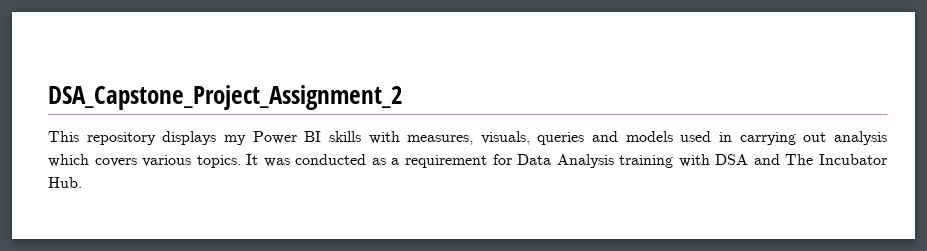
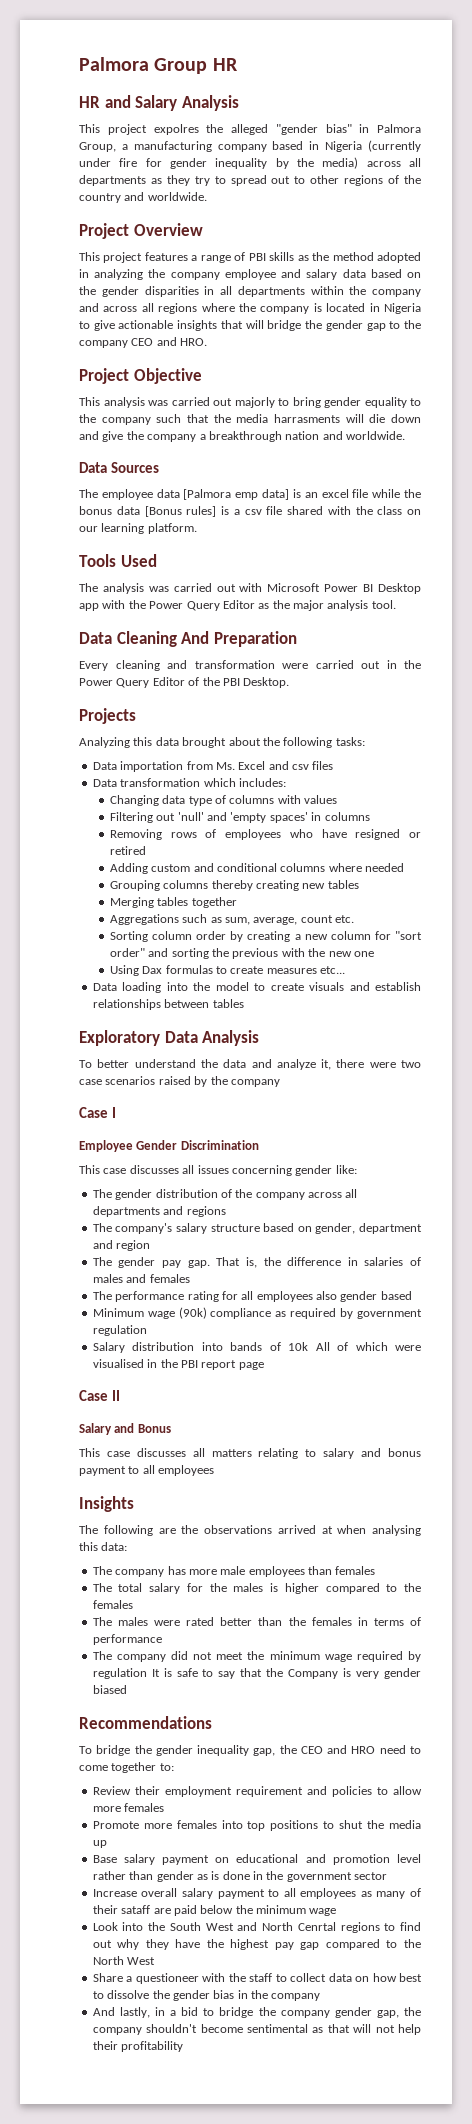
[48,85,403,110] [48,131,887,145] [48,154,887,168] [48,177,82,188] DSA_Capstone_Project_Assignment_2 // This repository displays my Power BI skills with measures, visuals, queries and models used in carrying out analysis which covers various topics. It was conducted as a requirement for Data Analysis training with DSA and The Incubator Hub. -> [79,57,238,74] [79,95,239,111] [79,124,421,135] [79,140,421,152] [79,157,421,169] [79,175,422,186] [79,192,207,203] [79,223,203,239] [79,252,422,263] [79,269,422,280] [79,286,421,297] [79,303,421,314] [79,320,421,331] [79,337,208,348] [79,368,202,384] [79,397,421,408] [79,414,422,425] [79,431,405,442] [79,462,159,473] [79,489,421,500] [79,506,421,517] [79,523,197,534] [79,554,157,567] [79,583,421,594] [79,600,396,611] [79,631,297,647] [79,660,421,671] [79,677,290,688] [79,708,136,724] [79,737,365,748] [92,761,334,772] [92,778,286,787] [109,795,338,806] [109,812,370,823] [109,829,422,840] [109,846,146,855] [109,863,405,874] [109,880,359,891] [109,897,237,908] [109,914,355,925] [109,931,422,942] [109,948,374,959] [109,965,346,976] [92,982,422,993] [92,999,244,1010] [79,1030,260,1046] [79,1059,422,1070] [79,1076,280,1087] [79,1107,116,1118] [79,1140,259,1152] [79,1165,357,1176] [92,1189,358,1200] [92,1206,226,1217] [92,1223,422,1234] [92,1240,151,1251] [92,1257,421,1268] [92,1274,190,1283] [92,1291,412,1302] [92,1307,422,1319] [92,1325,147,1336] [92,1342,422,1353] [92,1359,264,1370] [79,1390,120,1401] [79,1423,171,1435] [79,1448,421,1459] [79,1465,215,1476] [79,1496,134,1512] [79,1525,421,1536] [79,1542,128,1551] [92,1566,376,1577] [92,1583,421,1594] [92,1600,133,1609] [92,1617,421,1626] [92,1634,162,1645] [92,1651,421,1662] [92,1668,422,1679] [92,1685,127,1694] [79,1716,212,1729] [79,1745,421,1756] [79,1762,174,1773] [92,1786,422,1797] [92,1803,165,1812] [92,1820,421,1831] [92,1840,107,1848] [92,1854,421,1865] [92,1871,388,1882] [92,1888,421,1899] [92,1905,337,1916] [92,1922,421,1933] [92,1939,421,1950] [92,1956,156,1965] [92,1973,422,1984] [92,1990,321,2001] [92,2007,422,2018] [92,2024,421,2035] [92,2041,184,2052] Palmora Group HR // HR and Salary Analysis // This project expolres the alleged "gender bias" in Palmora Group, a manufacturing company based in Nigeria (currently under fire for gender inequality by the media) across all departments as they try to spread out to other regions of the country and worldwide. // Project Overview // This project features a range of PBI skills as the method adopted in analyzing the company employee and salary data based on the gender disparities in all departments within the company and across all regions where the company is located in Nigeria to give actionable insights that will bridge the gender gap to the company CEO and HRO. // Project Objective // This analysis was carried out majorly to bring gender equality to the company such that the media harrasments will die down and give the company a breakthrough nation and worldwide. // Data Sources // The employee data [Palmora emp data] is an excel file while the bonus data [Bonus rules] is a csv file shared with the class on our learning platform. // Tools Used // The analysis was carried out with Microsoft Power BI Desktop app with the Power Query Editor as the major analysis tool. // Data Cleaning And Preparation // Every cleaning and transformation were carried out in the Power Query Editor of the PBI Desktop. // Projects // Analyzing this data brought about the following tasks: // Data importation from Ms. Excel and csv files // Data transformation which includes: // Changing data type of columns with values // Filtering out 'null' and 'empty spaces' in columns // Removing rows of employees who have resigned or retired // Adding custom and conditional columns where needed // Grouping columns thereby creating new tables // Merging tables together // Aggregations such as sum, average, count etc. // Sorting column order by creating a new column for "sort order" and sorting the previous with the new one // Using Dax formulas to create measures etc... // Data loading into the model to create visuals and establish relationships between tables // Exploratory Data Analysis // To better understand the data and analyze it, there were two case scenarios raised by the company // Case I // Employee Gender Discrimination // This case discusses all issues concerning gender like: // The gender distribution of the company across all departments and regions // The company's salary structure based on gender, department and region // The gender pay gap. That is, the difference in salaries of males and females // The performance rating for all employees also gender based // Minimum wage (90k) compliance as required by government regulation // Salary distribution into bands of 10k All of which were visualised in the PBI report page // Case II // Salary and Bonus // This case discusses all matters relating to salary and bonus payment to all employees // Insights // The following are the observations arrived at when analysing this data: // The company has more male employees than females // The total salary for the males is higher compared to the females // The males were rated better than the females in terms of performance // The company did not meet the minimum wage required by regulation It is safe to say that the Company is very gender biased // Recommendations // To bridge the gender inequality gap, the CEO and HRO need to come together to: // Review their employment requirement and policies to allow more females // Promote more females into top positions to shut the media up // Base salary payment on educational and promotion level rather than gender as is done in the government sector // Increase overall salary payment to all employees as many of their sataff are paid below the minimum wage // Look into the South West and North Cenrtal regions to find out why they have the highest pay gap compared to the North West // Share a questioneer with the staff to collect data on how best to dissolve the gender bias in the company // And lastly, in a bid to bridge the company gender gap, the company shouldn't become sentimental as that will not help their profitability

